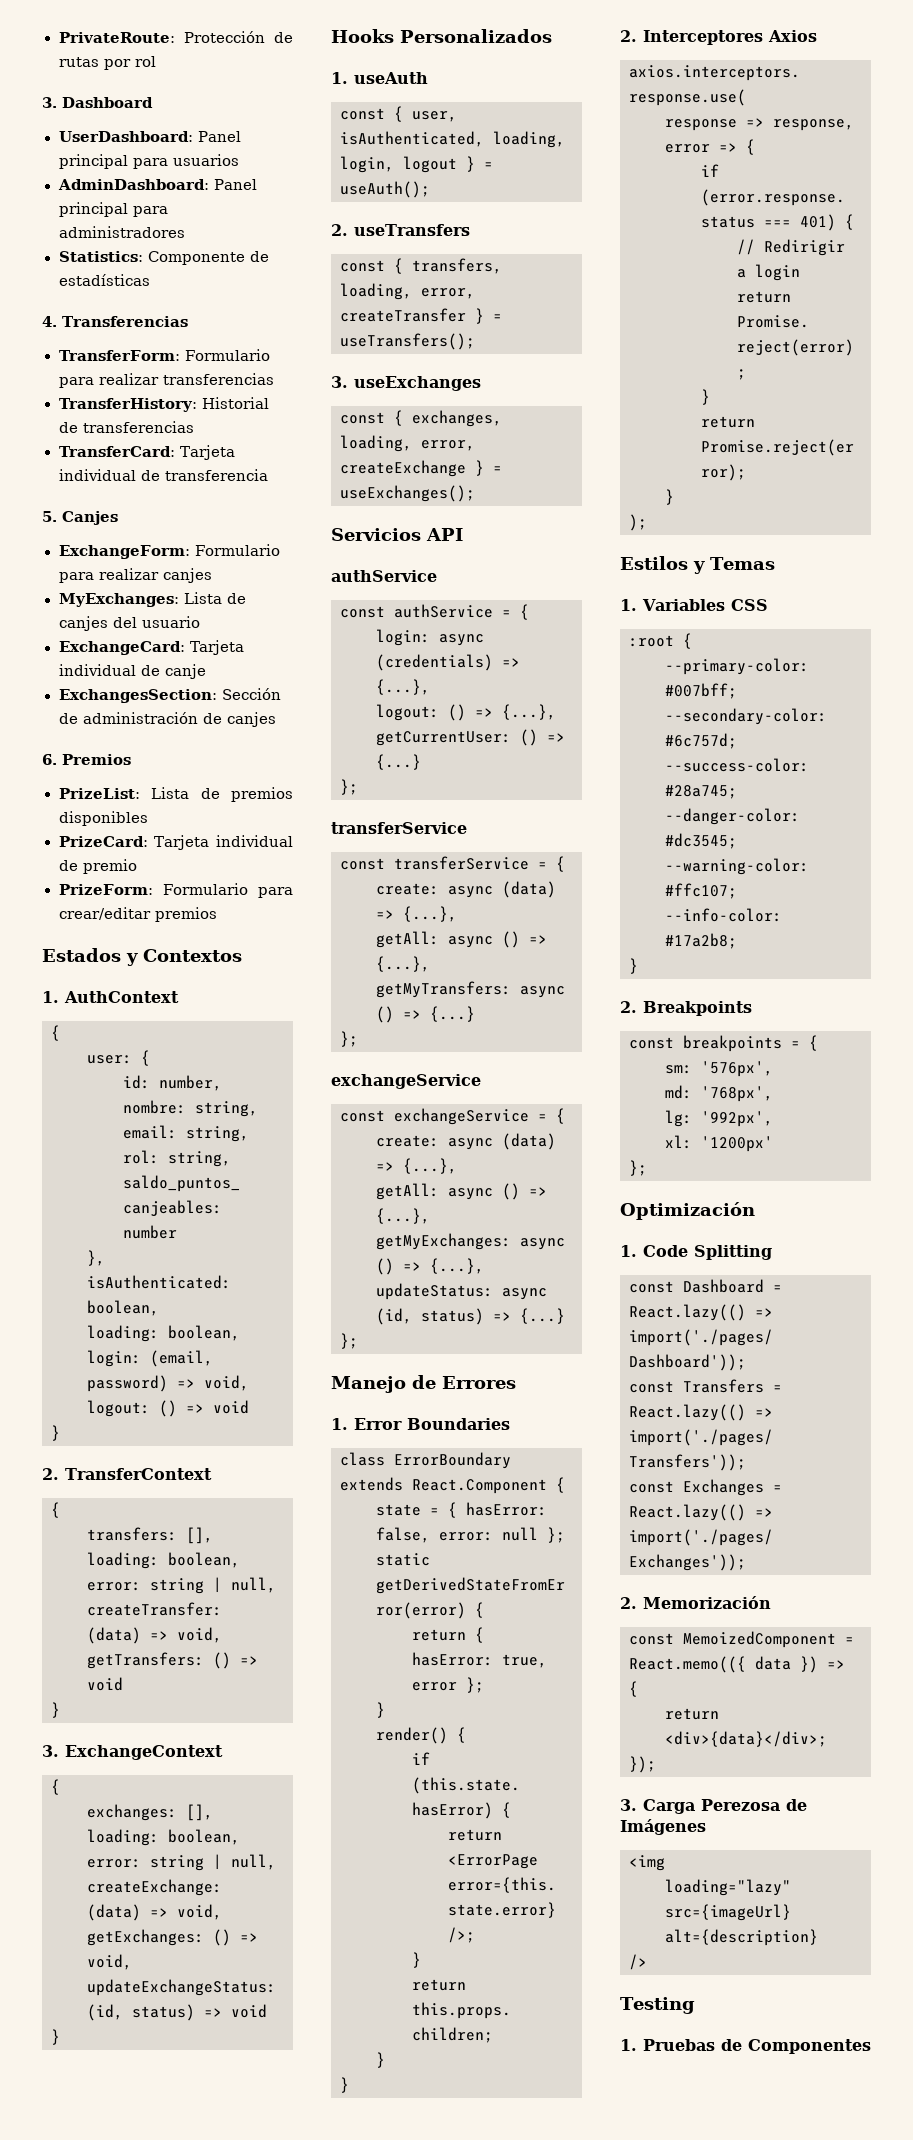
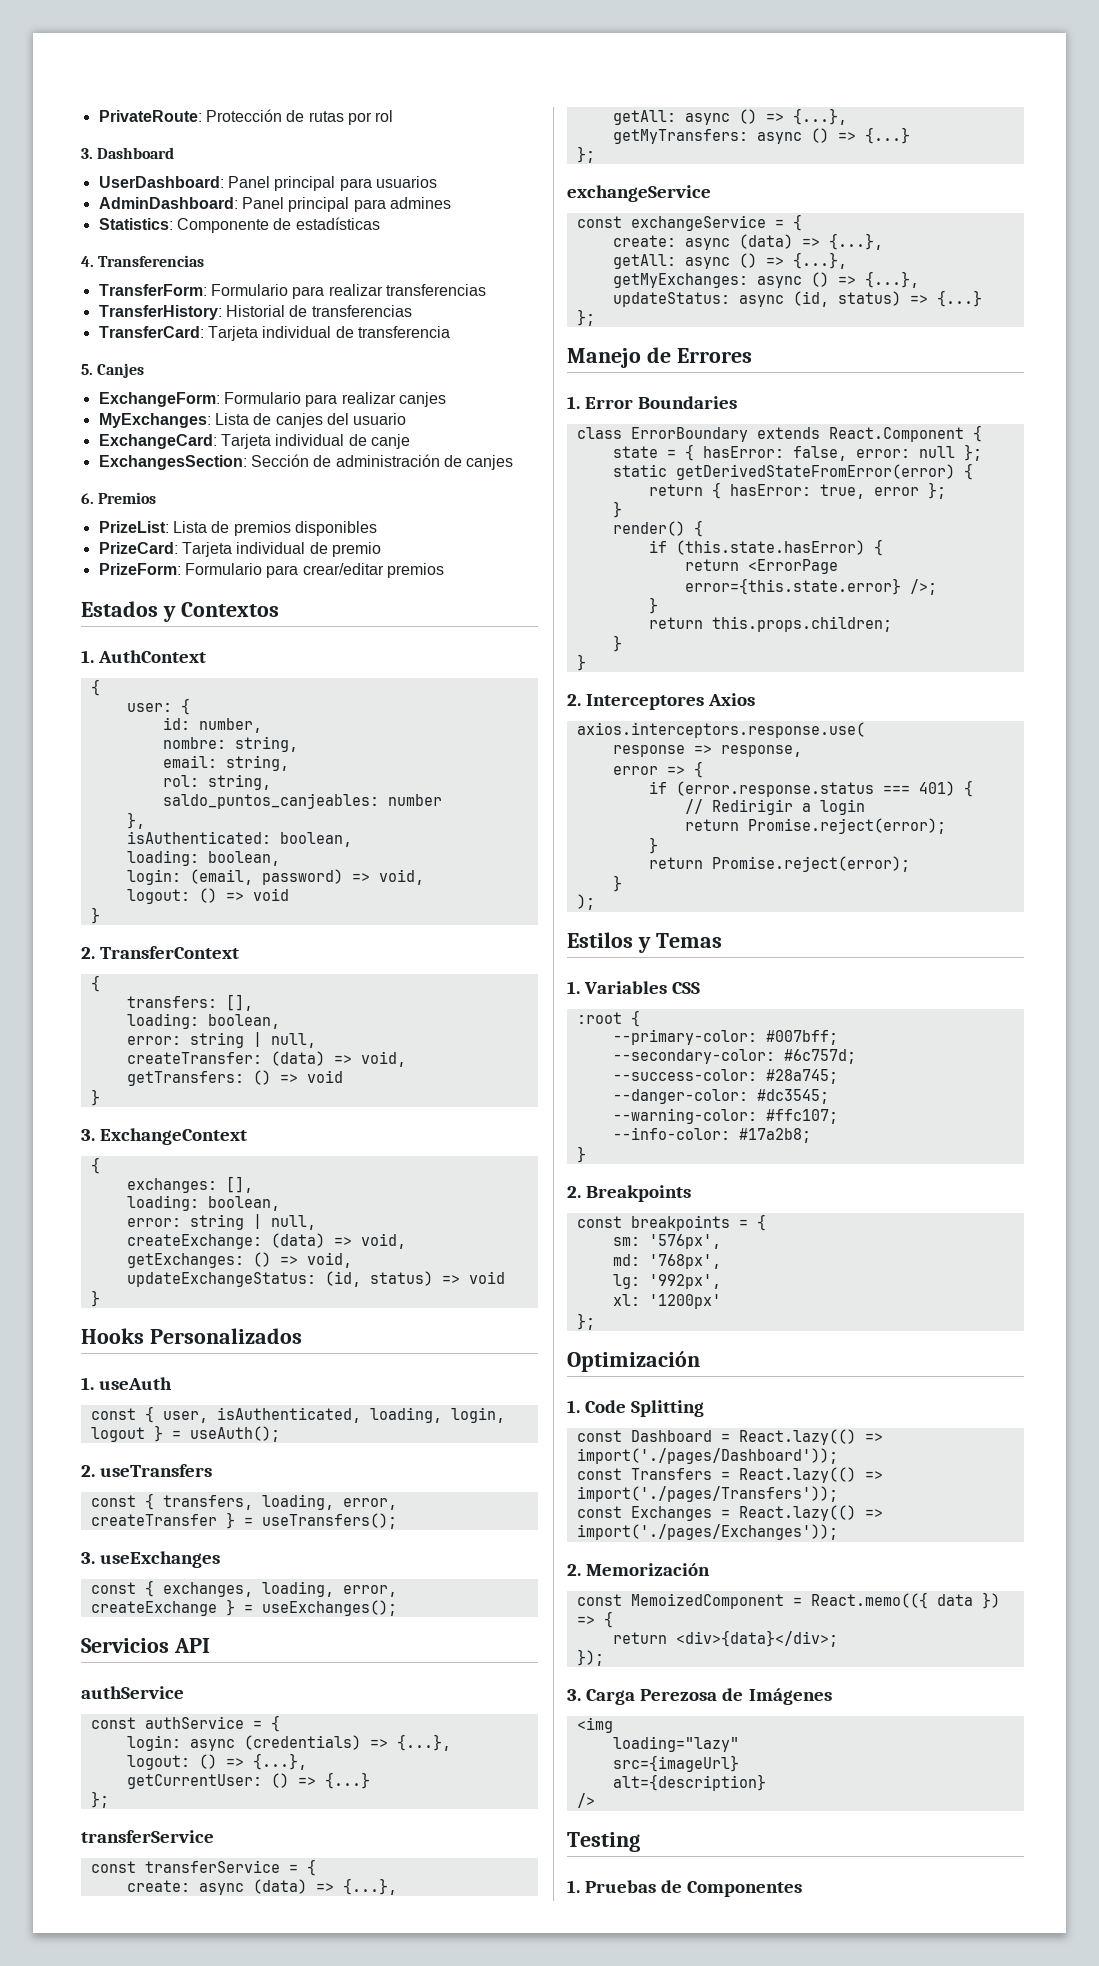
[58,226,185,238] administradores -> [389,197,451,209] admines

